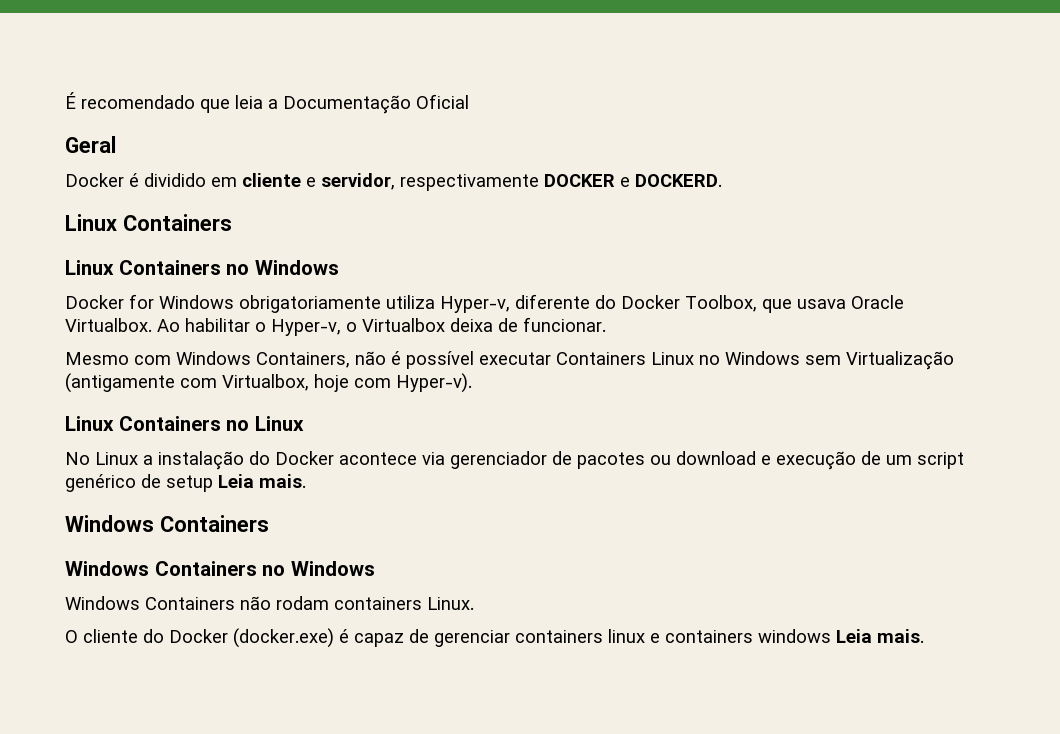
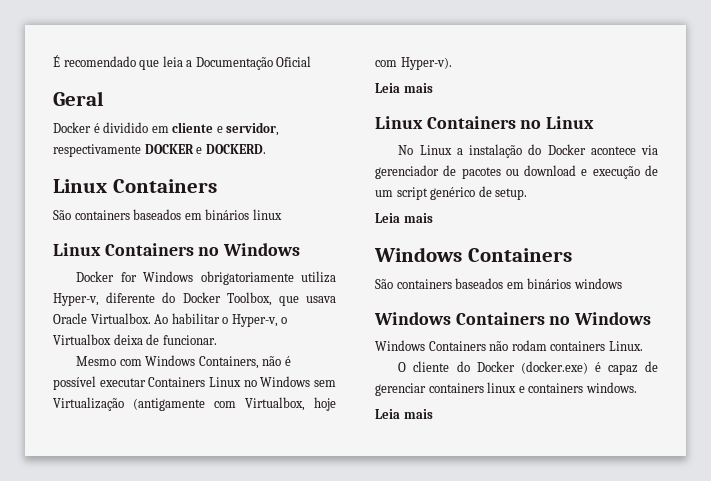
(232, 222) none -> [53,209,282,220] // São containers baseados em binários linux
(472, 383) none -> [375,83,433,93] // Leia mais
[166,474,306,492] [65,515,269,532] setup Leia mais. // Windows Containers -> [495,188,528,200] [375,213,433,223] [374,247,572,262] [375,278,622,289] setup. // Leia mais // Windows Containers // São containers baseados em binários windows
[758,629,924,643] windows Leia mais. -> [585,382,637,393] [375,409,433,419] windows. // Leia mais

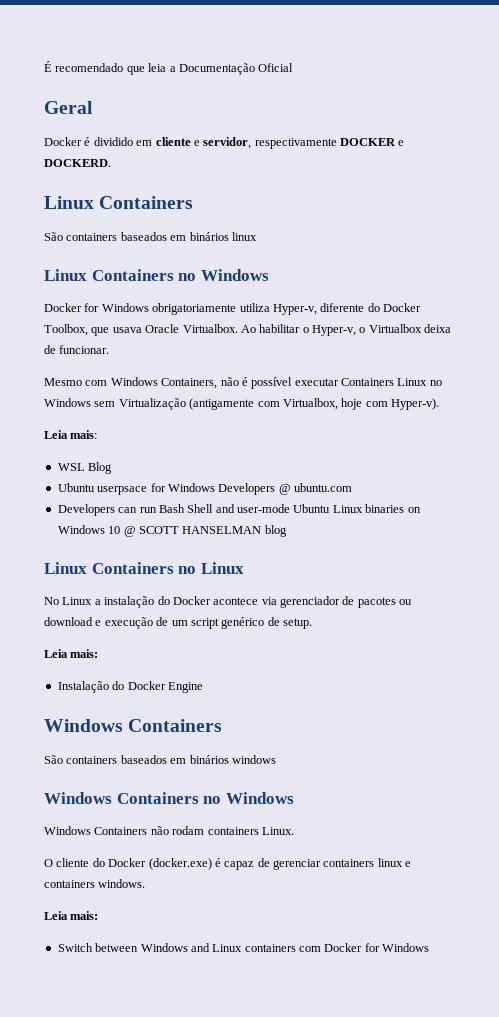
[403,83,433,93] mais -> [70,430,98,439] [57,462,113,474] [57,483,352,495] [57,504,421,516] [57,525,287,537] mais: // WSL Blog // Ubuntu userpsace for Windows Developers @ ubuntu.com // Developers can run Bash Shell and user-mode Ubuntu Linux binaries on Windows 10 @ SCOTT HANSELMAN blog
[403,213,433,223] mais -> [70,649,99,658] [57,681,203,693] mais: // Instalação do Docker Engine
[403,409,433,419] mais -> [70,911,99,920] [57,943,430,952] mais: // Switch between Windows and Linux containers com Docker for Windows

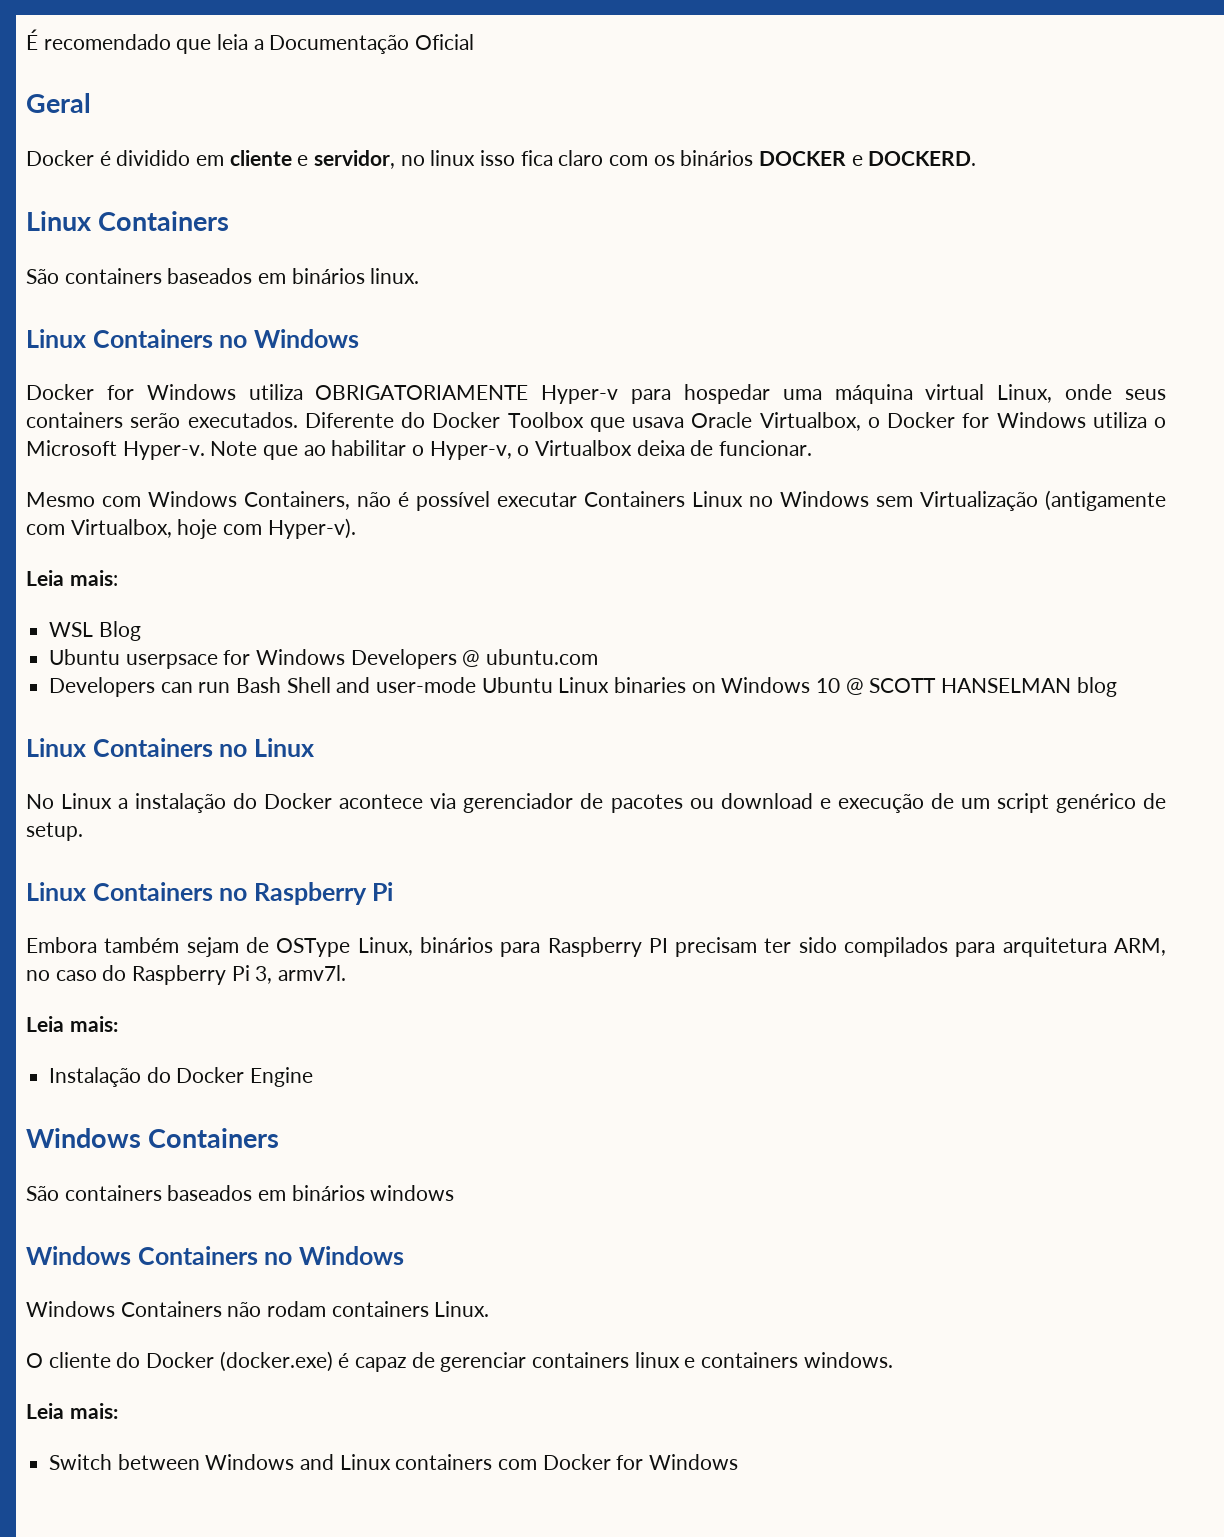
[254,138,337,149] respectivamente -> [400,150,754,166] no linux isso fica claro com os binários
[231,232,257,241] linux -> [370,268,420,284] linux.
[152,303,421,315] [44,324,88,336] obrigatoriamente utiliza Hyper-v, diferente do Docker Toolbox, -> [248,384,1166,404] [26,412,584,428] utiliza OBRIGATORIAMENTE Hyper-v para hospedar uma máquina virtual Linux, onde seus containers serão executados. Diferente do Docker Toolbox
[182,324,256,333] Virtualbox. Ao -> [759,412,1166,431] [26,440,326,460] Virtualbox, o Docker for Windows utiliza o Microsoft Hyper-v. Note que ao
(312, 623) none -> [26,882,394,905] [26,937,1166,957] [26,965,347,985] // Linux Containers no Raspberry Pi // Embora também sejam de OSType Linux, binários para Raspberry PI precisam ter sido compilados para arquitetura ARM, no caso do Raspberry Pi 3, armv7l.

